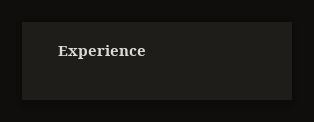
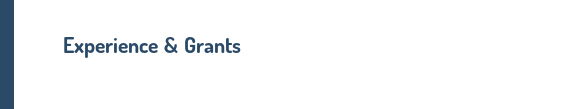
(146, 52) none -> [163,37,241,53] & Grants

